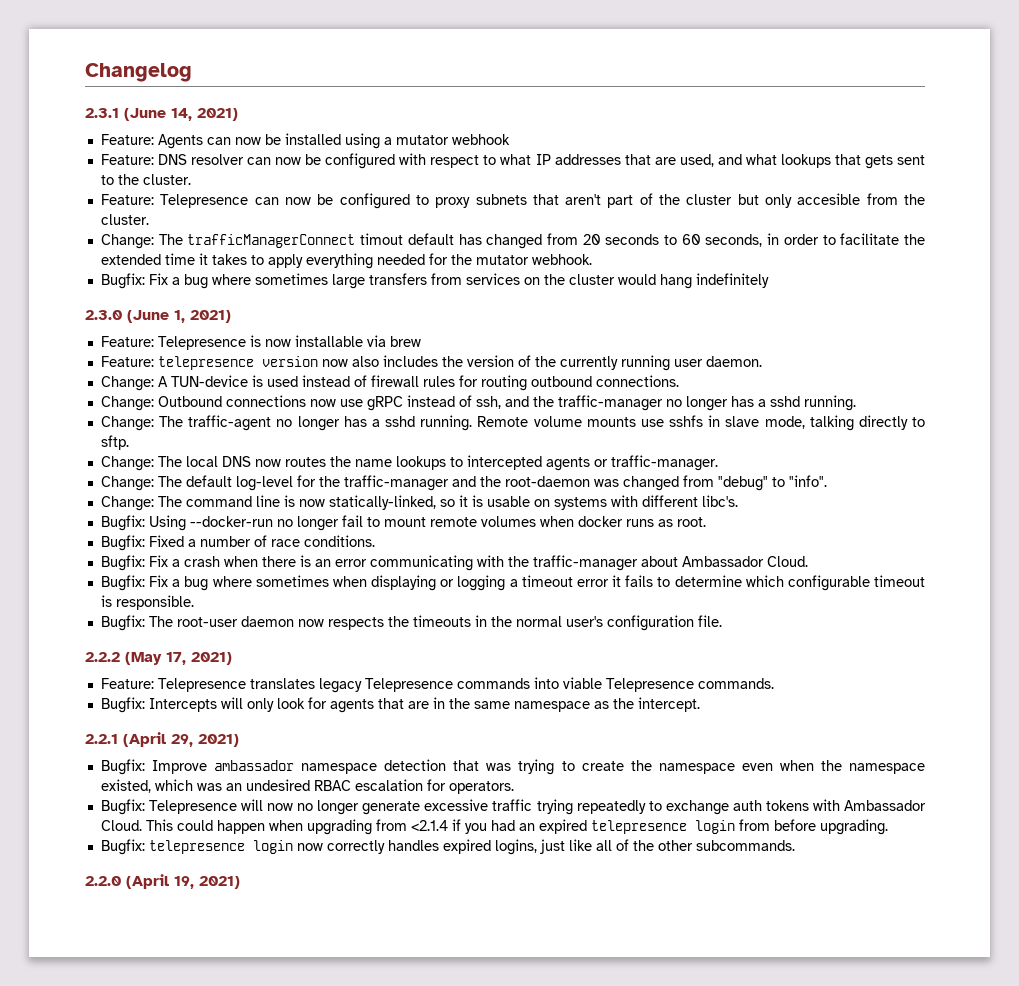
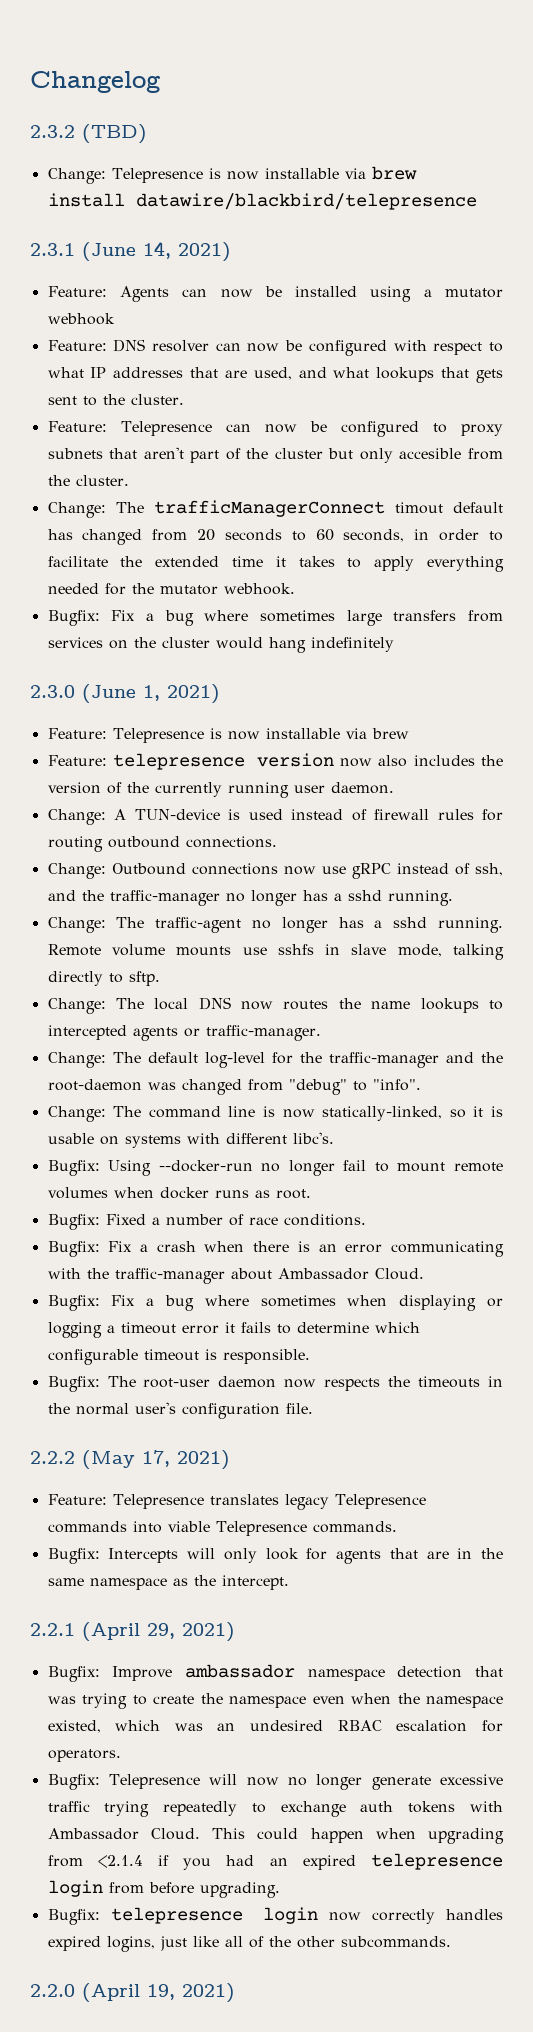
(192, 72) none -> [30,124,147,144] [47,166,417,184] [47,193,477,210] // 2.3.2 (TBD) // Change: Telepresence is now installable via brew install datawire/blackbird/telepresence

